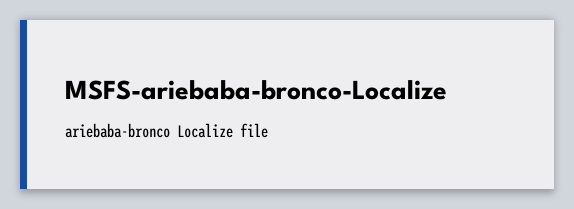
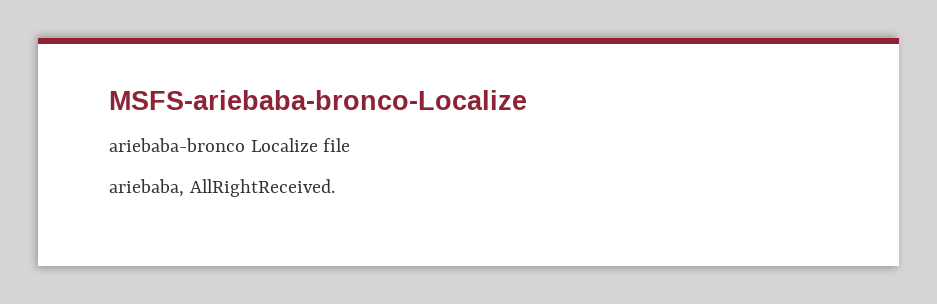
(268, 130) none -> [109,179,335,197] // ariebaba, AllRightReceived.

